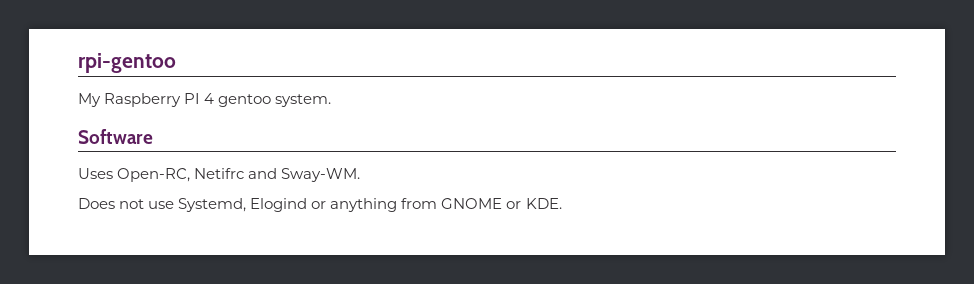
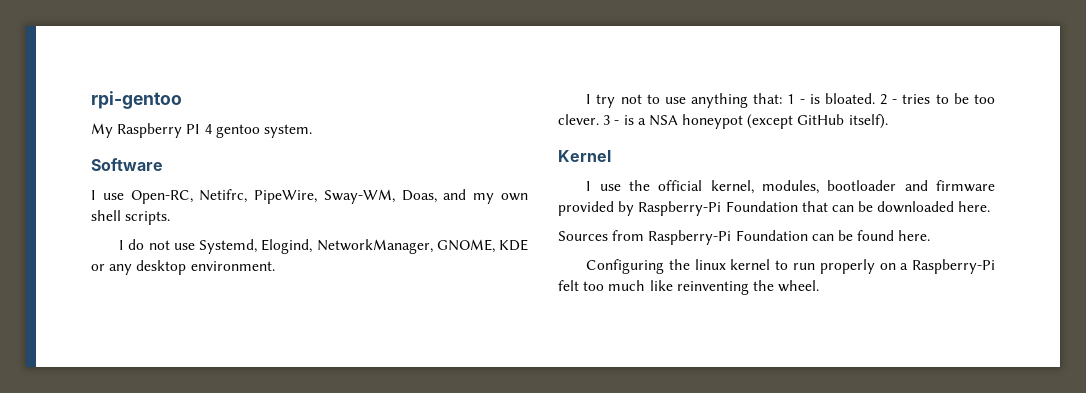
[78,168,361,182] [78,198,562,212] Uses Open-RC, Netifrc and Sway-WM. // Does not use Systemd, Elogind or anything from GNOME or KDE. -> [91,189,528,204] [91,210,171,225] [119,239,528,254] [91,260,275,275] [586,93,995,108] [558,114,888,129] [558,150,611,162] [586,180,995,194] [558,201,991,216] [558,230,931,245] [586,259,996,274] [558,280,820,295] I use Open-RC, Netifrc, PipeWire, Sway-WM, Doas, and my own shell scripts. // I do not use Systemd, Elogind, NetworkManager, GNOME, KDE or any desktop environment. // I try not to use anything that: 1 - is bloated. 2 - tries to be too clever. 3 - is a NSA honeypot (except GitHub itself). // Kernel // I use the official kernel, modules, bootloader and firmware provided by Raspberry-Pi Foundation that can be downloaded here. // Sources from Raspberry-Pi Foundation can be found here. // Configuring the linux kernel to run properly on a Raspberry-Pi felt too much like reinventing the wheel.

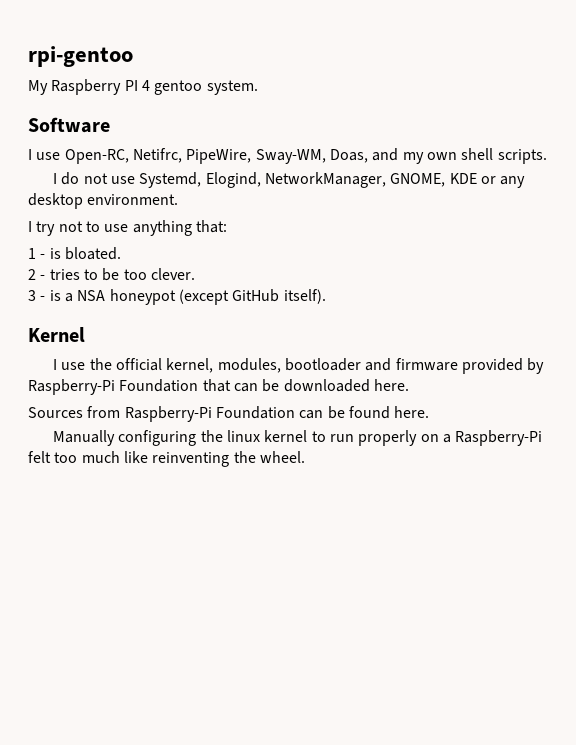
(783, 98) none -> (227, 226) //
(875, 98) none -> (121, 253) //
(599, 119) none -> (195, 274) //
[586,259,665,274] Configuring -> [53,430,197,446] Manually configuring

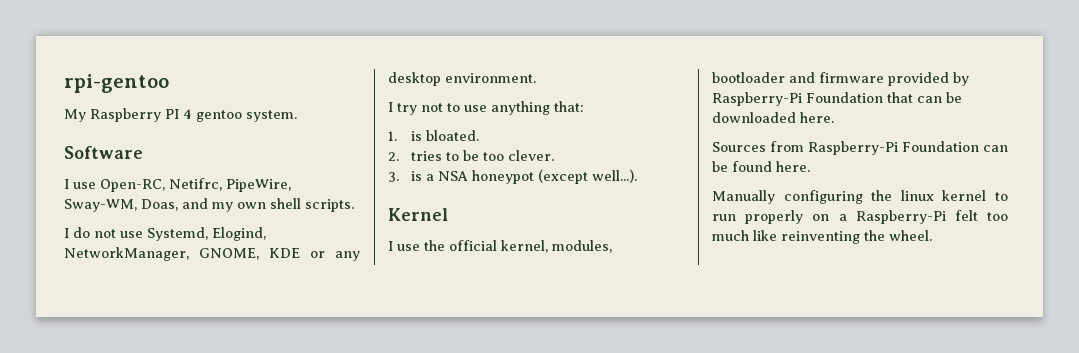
[28,248,46,259] 1 - -> [388,131,397,141] 1.
[28,269,46,280] 2 - -> [388,152,399,161] 2.
[28,290,46,301] 3 - -> [388,172,399,182] 3.
[232,289,326,304] GitHub itself). -> [591,169,637,183] well...).

